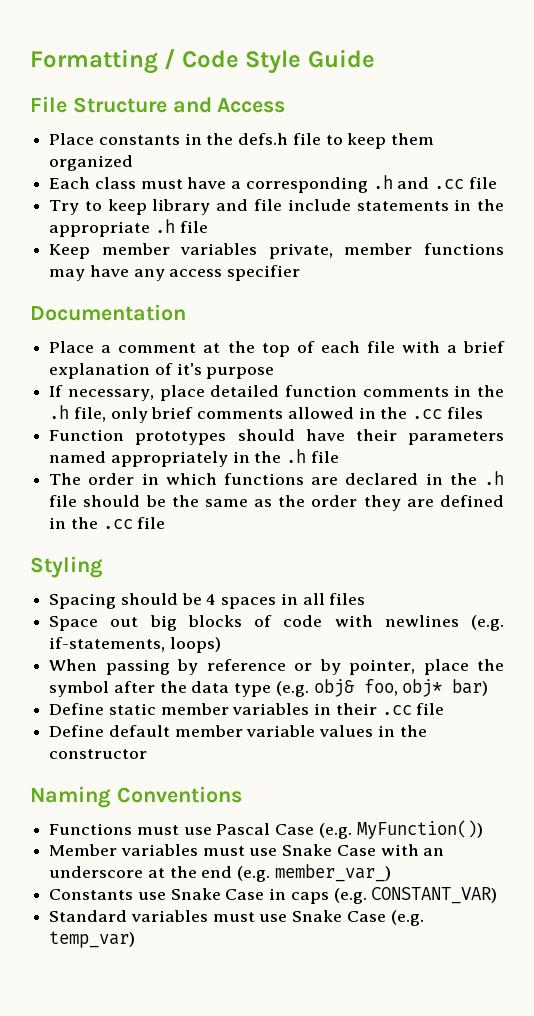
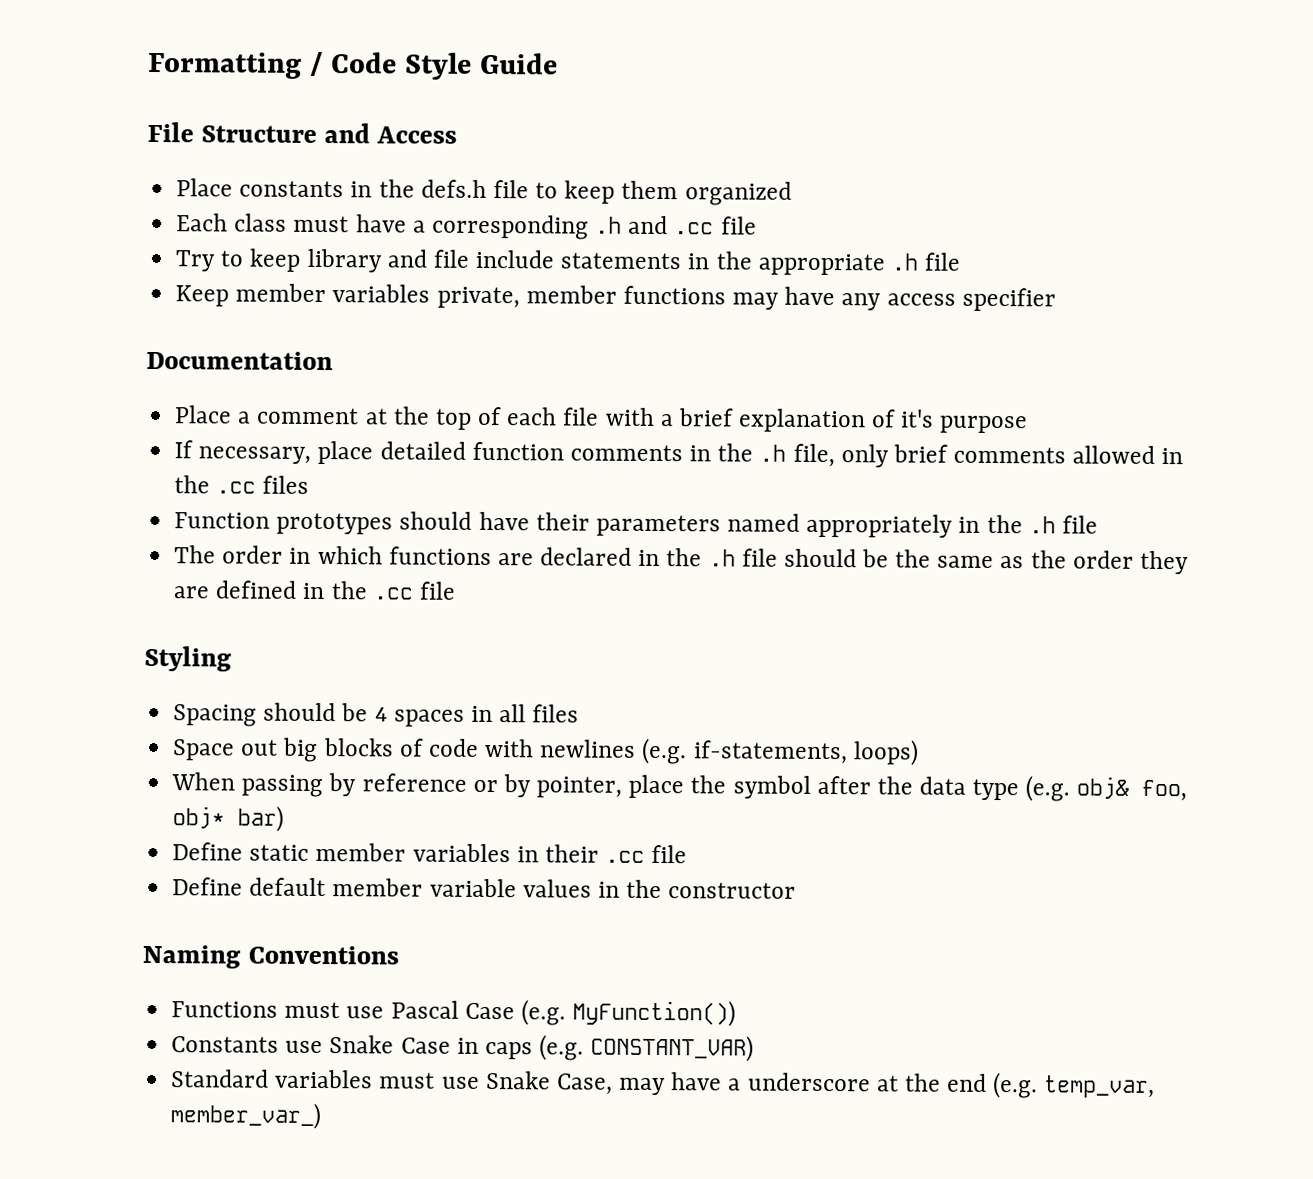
[49,844,445,856] [49,864,391,882] // Member variables must use Snake Case with an underscore at the end (e.g. member_var_) -> (737, 1013) none
[346,910,424,926] [49,931,136,948] Case (e.g. temp_var) -> [556,1072,1156,1099] [170,1102,322,1130] Case, may have a underscore at the end (e.g. temp_var, member_var_)

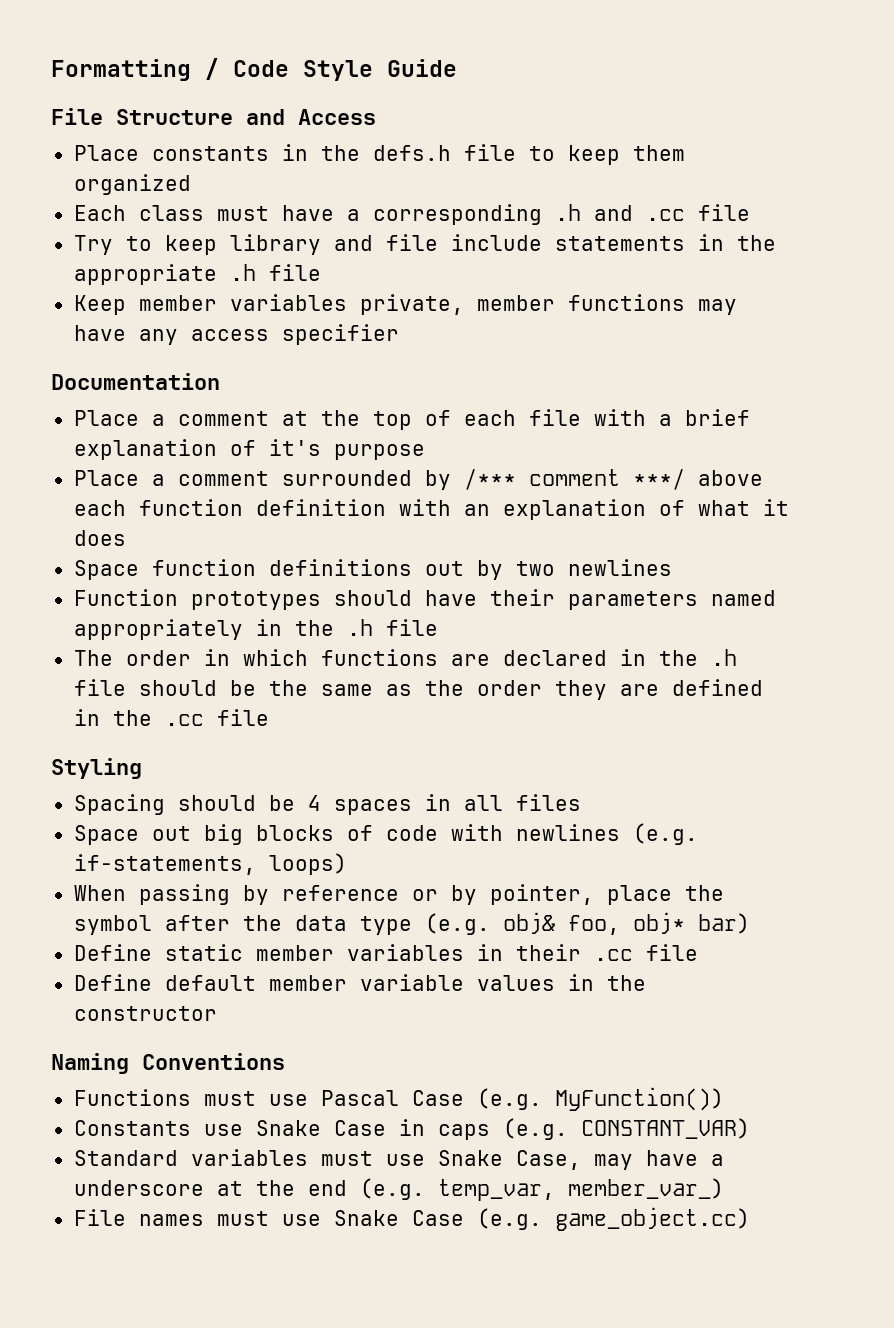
[174,440,1184,468] [174,475,310,494] If necessary, place detailed function comments in the .h file, only brief comments allowed in the .cc files -> [73,468,763,490] [73,499,789,520] [73,530,126,546] [73,559,672,580] Place a comment surrounded by /*** comment ***/ above each function definition with an explanation of what it does // Space function definitions out by two newlines
(322, 1116) none -> [73,1207,750,1231] // File names must use Snake Case (e.g. game_object.cc)

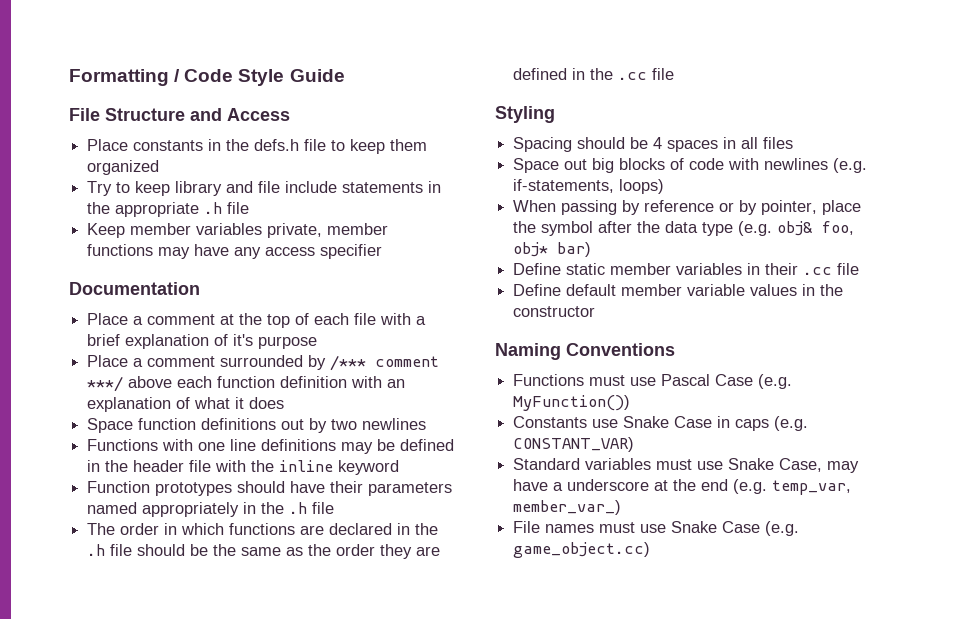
[73,204,750,225] // Each class must have a corresponding .h and .cc file -> (160, 167) none
(672, 567) none -> [87,439,455,454] [87,460,400,475] // Functions with one line definitions may be defined in the header file with the inline keyword

